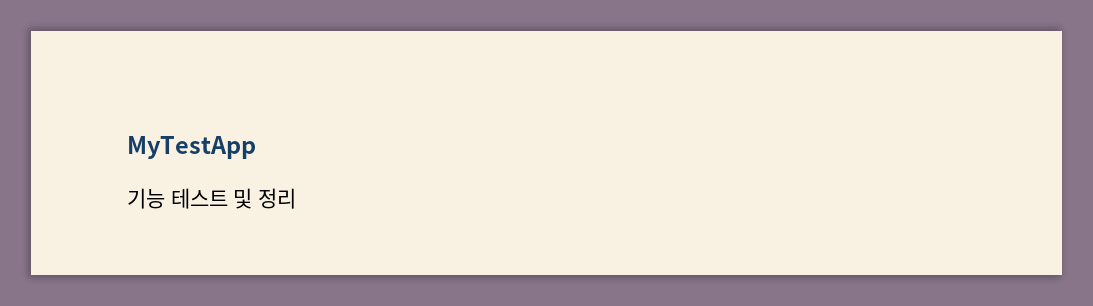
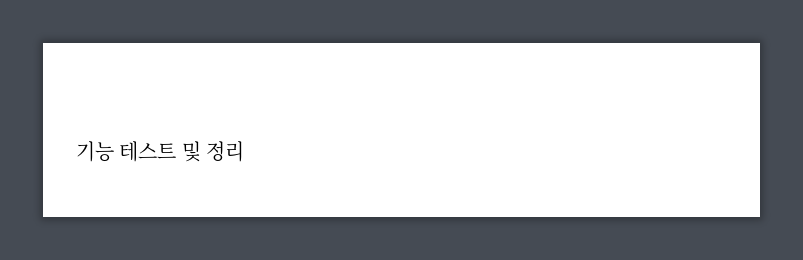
[127,136,256,159] MyTestApp // -> (76, 151) none

